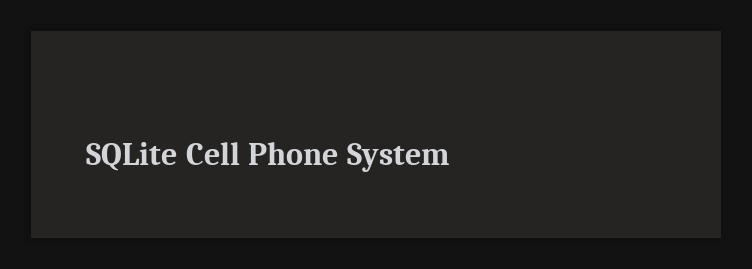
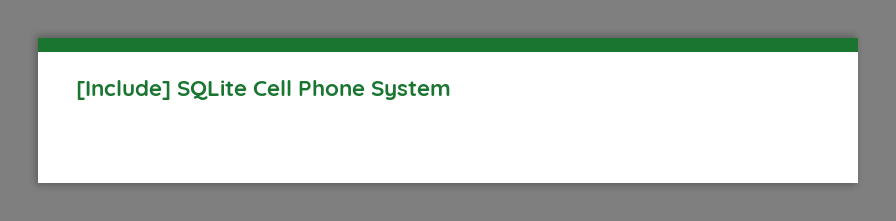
(86, 156) none -> [76,80,171,100] [Include]

